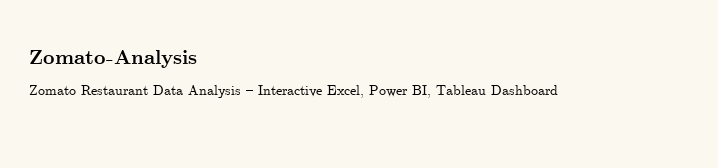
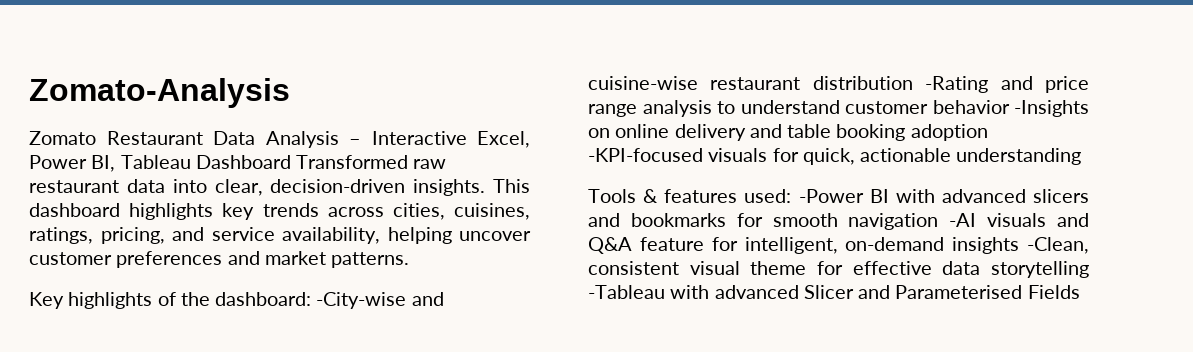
(558, 90) none -> [296,155,447,169] [29,179,530,196] [29,203,530,220] [29,227,531,244] [29,251,410,268] [29,292,444,309] [588,76,1089,93] [588,100,1089,117] [588,124,988,141] [588,148,1082,165] [588,189,1089,203] [588,213,1089,230] [588,237,1089,254] [588,261,1089,278] [588,285,1080,299] Transformed raw restaurant data into clear, decision-driven insights. This dashboard highlights key trends across cities, cuisines, ratings, pricing, and service availability, helping uncover customer preferences and market patterns. // Key highlights of the dashboard: -City-wise and cuisine-wise restaurant distribution -Rating and price range analysis to understand customer behavior -Insights on online delivery and table booking adoption -KPI-focused visuals for quick, actionable understanding // Tools & features used: -Power BI with advanced slicers and bookmarks for smooth navigation -AI visuals and Q&A feature for intelligent, on-demand insights -Clean, consistent visual theme for effective data storytelling -Tableau with advanced Slicer and Parameterised Fields

